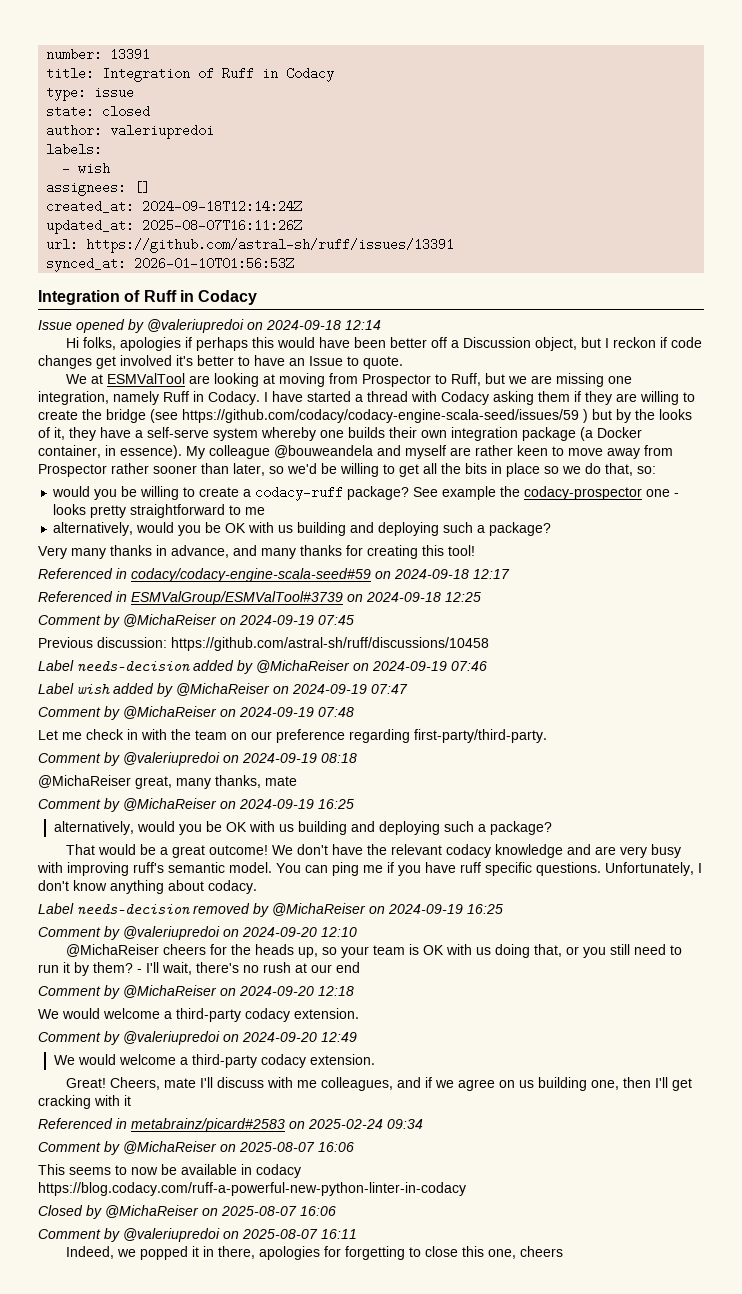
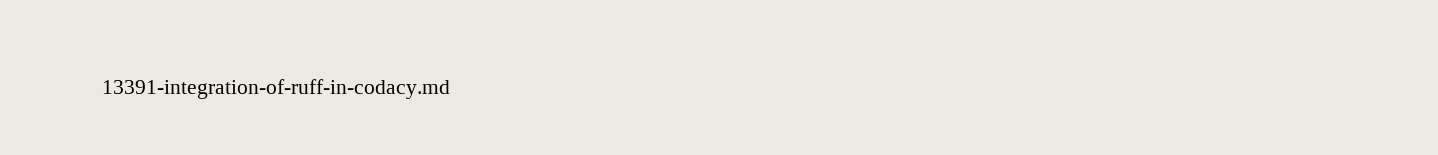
[46,48,151,61] [46,67,335,82] [46,86,135,101] [46,105,151,118] [46,124,215,139] [46,143,103,156] [62,162,111,175] [46,181,151,196] [46,200,303,213] [46,219,303,234] [46,238,455,253] [46,257,295,272] [38,290,258,305] [38,319,381,333] [65,337,702,351] [38,355,403,369] [65,373,632,387] [38,391,695,405] [38,409,692,423] [38,427,642,441] [38,445,673,459] [38,463,656,477] [52,486,680,501] [53,504,266,518] [53,522,552,536] [38,545,475,559] [38,568,510,582] [38,591,481,605] [38,614,354,628] [38,637,489,651] [38,660,487,674] [38,683,408,697] [38,706,354,720] [38,729,547,743] [38,752,357,766] [38,775,297,789] [38,798,354,812] [53,821,552,835] [65,844,681,858] [37,862,702,876] [38,880,257,894] [38,903,503,917] [38,926,357,940] [65,944,682,958] [38,962,360,976] [38,985,354,999] [38,1008,359,1022] [38,1031,357,1045] [53,1054,375,1068] [65,1077,692,1091] [38,1095,131,1109] [38,1118,423,1132] [38,1141,354,1155] [38,1164,301,1178] [38,1182,466,1196] [38,1205,336,1219] [38,1228,357,1242] [65,1246,563,1260] number: 13391 // title: Integration of Ruff in Codacy // type: issue // state: closed // author: valeriupredoi // labels: // - wish // assignees: [] // created_at: 2024-09-18T12:14:24Z // updated_at: 2025-08-07T16:11:26Z // url: https://github.com/astral-sh/ruff/issues/13391 // synced_at: 2026-01-10T01:56:53Z // Integration of Ruff in Codacy // Issue opened by @valeriupredoi on 2024-09-18 12:14 // Hi folks, apologies if perhaps this would have been better off a Discussion object, but I reckon if code changes get involved it's better to have an Issue to quote. // We at ESMValTool are looking at moving from Prospector to Ruff, but we are missing one integration, namely Ruff in Codacy. I have started a thread with Codacy asking them if they are willing to create the bridge (see https://github.com/codacy/codacy-engine-scala-seed/issues/59 ) but by the looks of it, they have a self-serve system whereby one builds their own integration package (a Docker container, in essence). My colleague @bouweandela and myself are rather keen to move away from Prospector rather sooner than later, so we'd be willing to get all the bits in place so we do that, so: // would you be willing to create a codacy-ruff package? See example the codacy-prospector one - looks pretty straightforward to me // alternatively, would you be OK with us building and deploying such a package? // Very many thanks in advance, and many thanks for creating this tool! // Referenced in codacy/codacy-engine-scala-seed#59 on 2024-09-18 12:17 // Referenced in ESMValGroup/ESMValTool#3739 on 2024-09-18 12:25 // Comment by @MichaReiser on 2024-09-19 07:45 // Previous discussion: https://github.com/astral-sh/ruff/discussions/10458 // Label needs-decision added by @MichaReiser on 2024-09-19 07:46 // Label wish added by @MichaReiser on 2024-09-19 07:47 // Comment by @MichaReiser on 2024-09-19 07:48 // Let me check in with the team on our preference regarding first-party/third-party. // Comment by @valeriupredoi on 2024-09-19 08:18 // @MichaReiser great, many thanks, mate // Comment by @MichaReiser on 2024-09-19 16:25 // alternatively, would you be OK with us building and deploying such a package? // That would be a great outcome! We don't have the relevant codacy knowledge and are very busy with improving ruff's semantic model. You can ping me if you have ruff specific questions. Unfortunately, I don't know anything about codacy. // Label needs-decision removed by @MichaReiser on 2024-09-19 16:25 // Comment by @valeriupredoi on 2024-09-20 12:10 // @MichaReiser cheers for the heads up, so your team is OK with us doing that, or you still need to run it by them? - I'll wait, there's no rush at our end // Comment by @MichaReiser on 2024-09-20 12:18 // We would welcome a third-party codacy extension. // Comment by @valeriupredoi on 2024-09-20 12:49 // We would welcome a third-party codacy extension. // Great! Cheers, mate I'll discuss with me colleagues, and if we agree on us building one, then I'll get cracking with it // Referenced in metabrainz/picard#2583 on 2025-02-24 09:34 // Comment by @MichaReiser on 2025-08-07 16:06 // This seems to now be available in codacy https://blog.codacy.com/ruff-a-powerful-new-python-linter-in-codacy // Closed by @MichaReiser on 2025-08-07 16:06 // Comment by @valeriupredoi on 2025-08-07 16:11 // Indeed, we popped it in there, apologies for forgetting to close this one, cheers -> [102,79,450,99] 13391-integration-of-ruff-in-codacy.md

